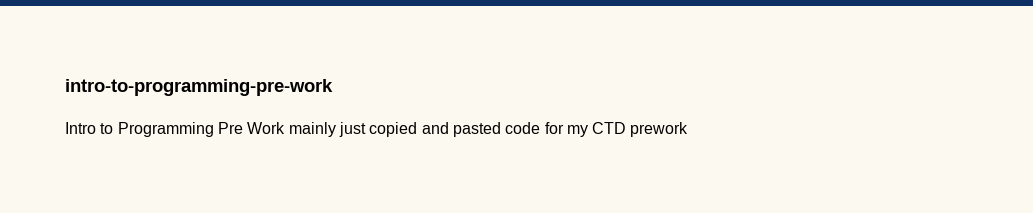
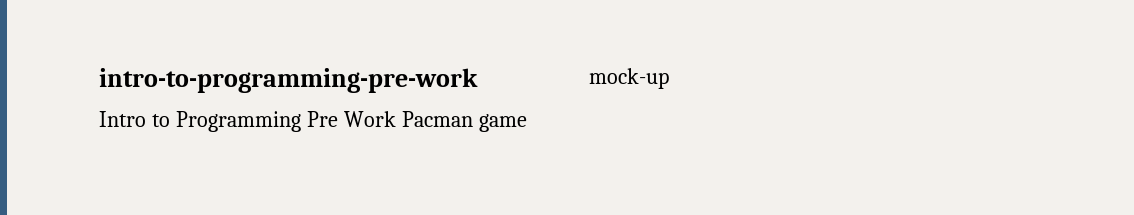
[288,122,689,137] mainly just copied and pasted code for my CTD prework -> [401,111,527,132] [589,68,669,89] Pacman game mock-up

